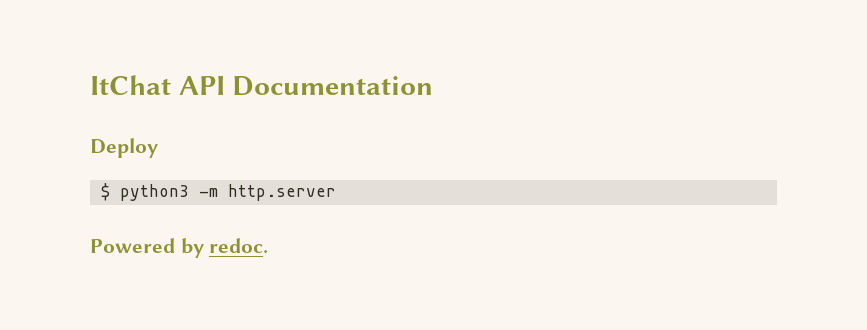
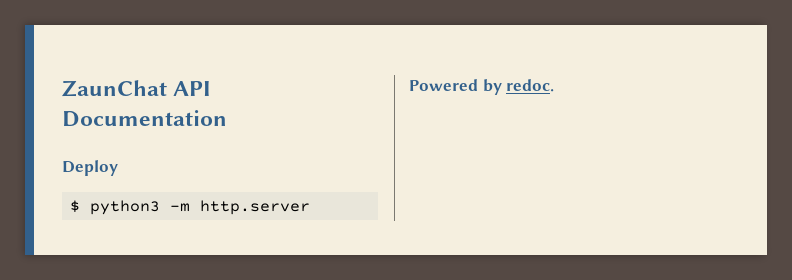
[90,75,171,95] ItChat -> [62,80,167,97] ZaunChat

